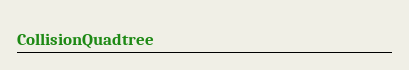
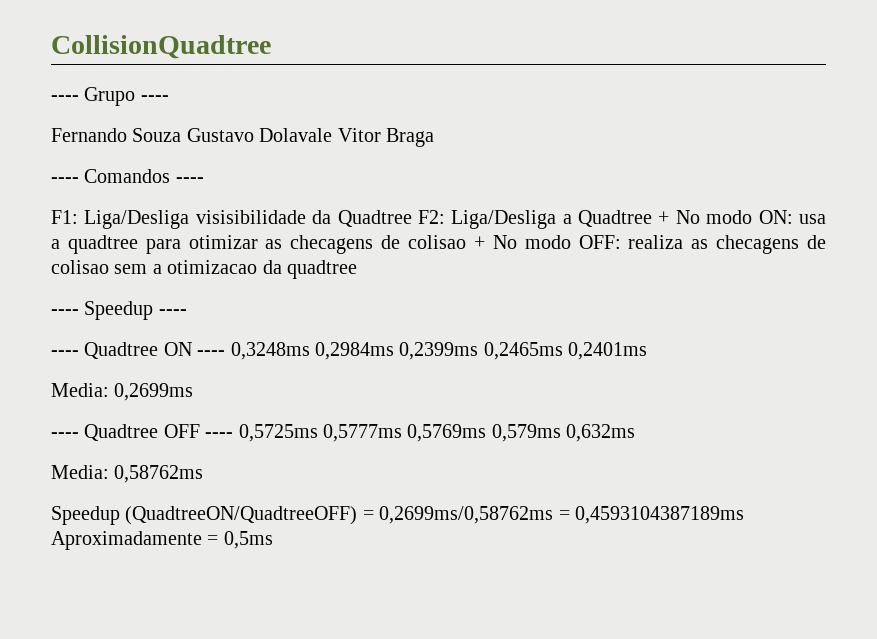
(154, 41) none -> [51,87,169,106] [51,128,434,147] [51,169,204,183] [51,210,826,229] [51,235,827,254] [51,260,357,279] [51,301,187,320] [51,342,648,360] [51,383,194,401] [51,424,636,442] [51,465,204,483] [51,506,744,525] [51,531,273,550] // ---- Grupo ---- // Fernando Souza Gustavo Dolavale Vitor Braga // ---- Comandos ---- // F1: Liga/Desliga visisibilidade da Quadtree F2: Liga/Desliga a Quadtree + No modo ON: usa a quadtree para otimizar as checagens de colisao + No modo OFF: realiza as checagens de colisao sem a otimizacao da quadtree // ---- Speedup ---- // ---- Quadtree ON ---- 0,3248ms 0,2984ms 0,2399ms 0,2465ms 0,2401ms // Media: 0,2699ms // ---- Quadtree OFF ---- 0,5725ms 0,5777ms 0,5769ms 0,579ms 0,632ms // Media: 0,58762ms // Speedup (QuadtreeON/QuadtreeOFF) = 0,2699ms/0,58762ms = 0,4593104387189ms Aproximadamente = 0,5ms

